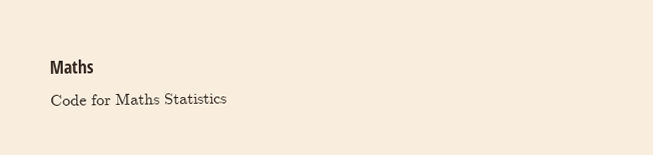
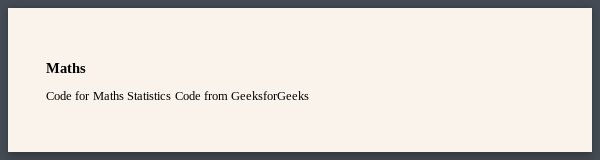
(227, 98) none -> [174,91,310,100] Code from GeeksforGeeks

